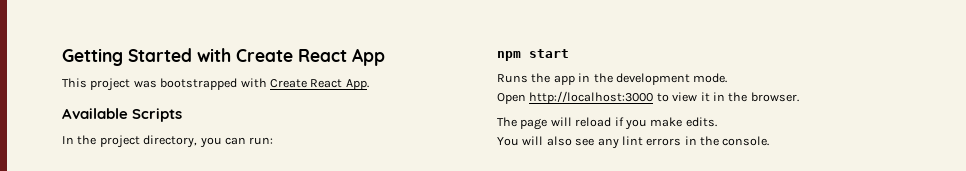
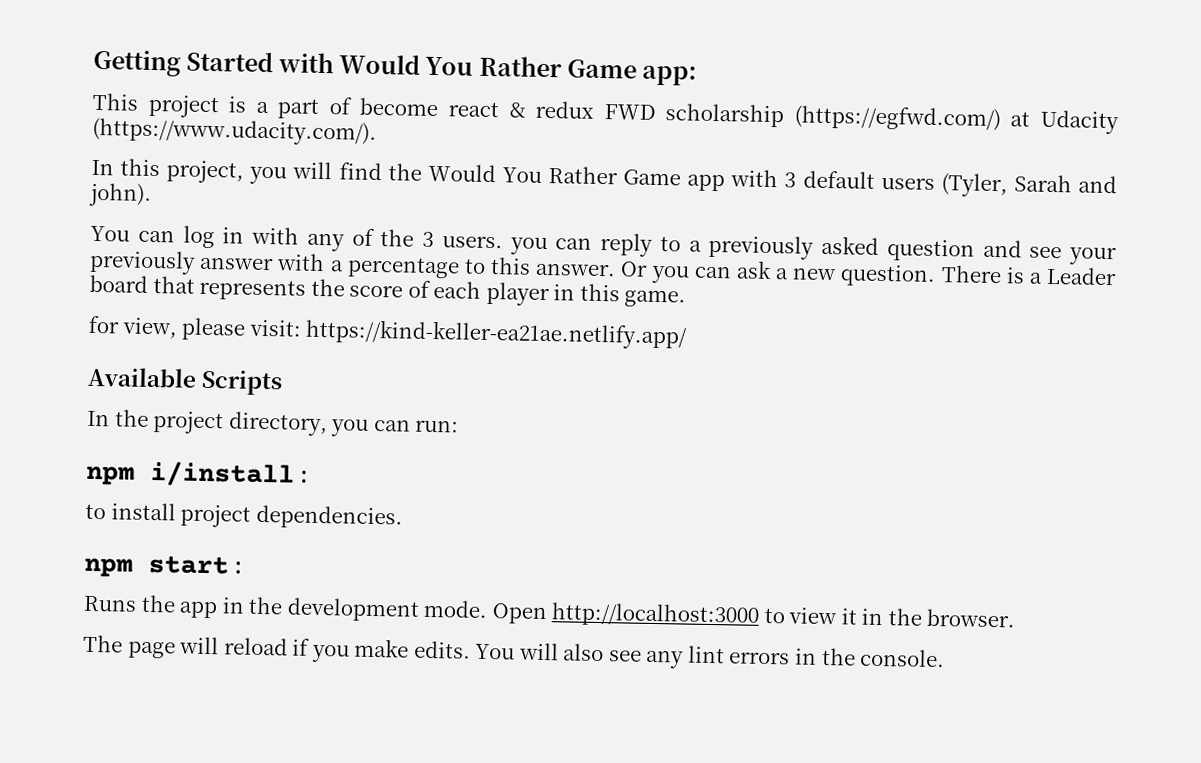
[236,48,385,66] [62,78,369,91] Create React App // This project was bootstrapped with Create React App. -> [339,53,698,86] [92,92,1119,135] [92,117,377,146] [91,158,1117,198] [89,182,152,207] [90,225,1117,266] [89,249,1117,287] [89,274,687,308] [88,315,689,350] Would You Rather Game app: // This project is a part of become react & redux FWD scholarship (https://egfwd.com/) at Udacity (https://www.udacity.com/). // In this project, you will find the Would You Rather Game app with 3 default users (Tyler, Sarah and john). // You can log in with any of the 3 users. you can reply to a previously asked question and see your previously answer with a percentage to this answer. Or you can ask a new question. There is a Leader board that represents the score of each player in this game. // for view, please visit: https://kind-keller-ea21ae.netlify.app/
(274, 141) none -> [86,461,308,488] [85,502,403,530] // npm i/install : // to install project dependencies.
(569, 53) none -> [233,561,242,574] :
(728, 78) // -> (489, 609) none
(717, 122) // -> (471, 649) none

